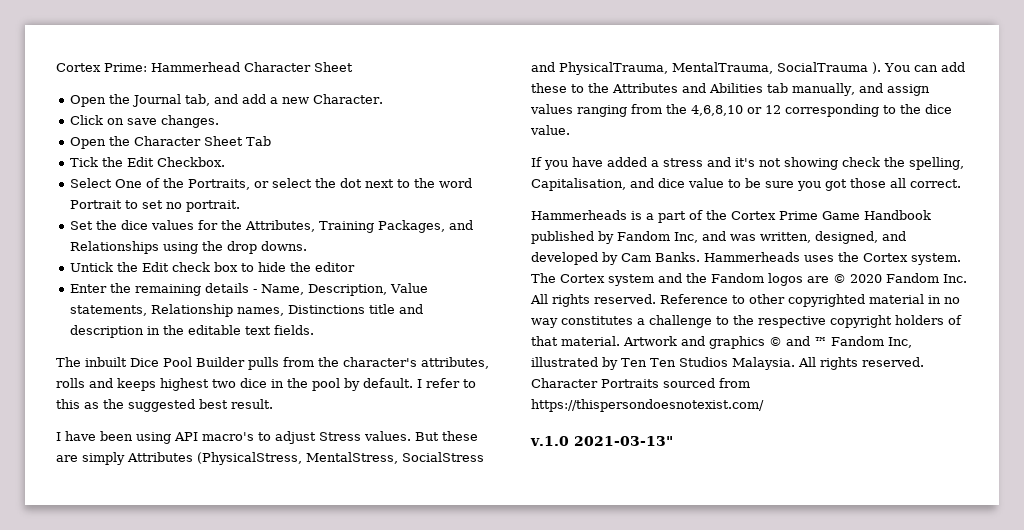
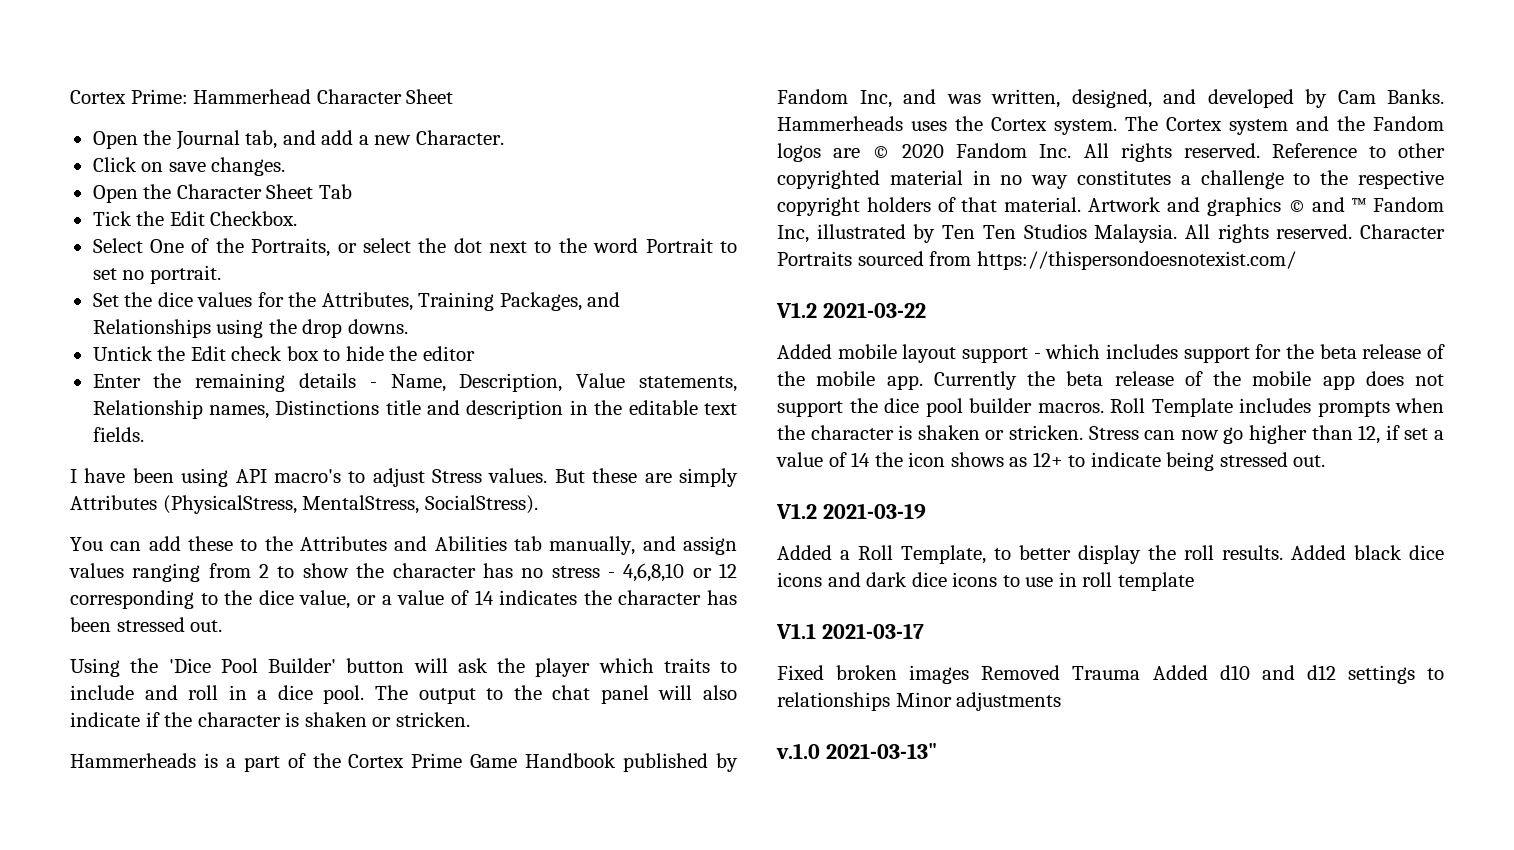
[56,357,489,370] [56,378,476,391] [56,399,273,412] // The inbuilt Dice Pool Builder pulls from the character's attributes, rolls and keeps highest two dice in the pool by default. I refer to this as the suggested best result. -> (144, 434) none
[402,452,484,462] [531,62,881,75] SocialStress and PhysicalTrauma, MentalTrauma, SocialTrauma ). -> [424,495,538,514] SocialStress). //
[666,104,687,114] the -> [259,563,615,578] 2 to show the character has no stress -
[530,125,570,135] [531,157,964,170] [531,178,961,191] value. // If you have added a stress and it's not showing check the spelling, Capitalisation, and dice value to be sure you got those all correct. -> [299,590,738,609] [70,617,223,632] [70,658,737,677] [70,685,737,704] [70,712,470,727] value, or a value of 14 indicates the character has been stressed out. // Using the 'Dice Pool Builder' button will ask the player which traits to include and roll in a dice pool. The output to the chat panel will also indicate if the character is shaken or stricken.
(764, 405) none -> [776,302,926,318] [777,344,1445,363] [777,371,1444,390] [777,398,1444,417] [777,425,1445,444] [776,452,1326,471] [776,503,926,519] [777,545,1444,564] [777,572,1194,591] [776,623,924,639] [777,665,1444,684] [777,692,1062,711] // V1.2 2021-03-22 // Added mobile layout support - which includes support for the beta release of the mobile app. Currently the beta release of the mobile app does not support the dice pool builder macros. Roll Template includes prompts when the character is shaken or stricken. Stress can now go higher than 12, if set a value of 14 the icon shows as 12+ to indicate being stressed out. // V1.2 2021-03-19 // Added a Roll Template, to better display the roll results. Added black dice icons and dark dice icons to use in roll template // V1.1 2021-03-17 // Fixed broken images Removed Trauma Added d10 and d12 settings to relationships Minor adjustments

